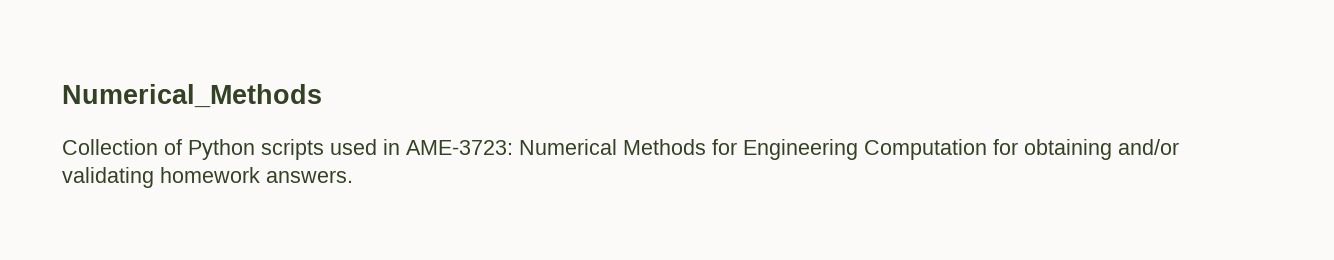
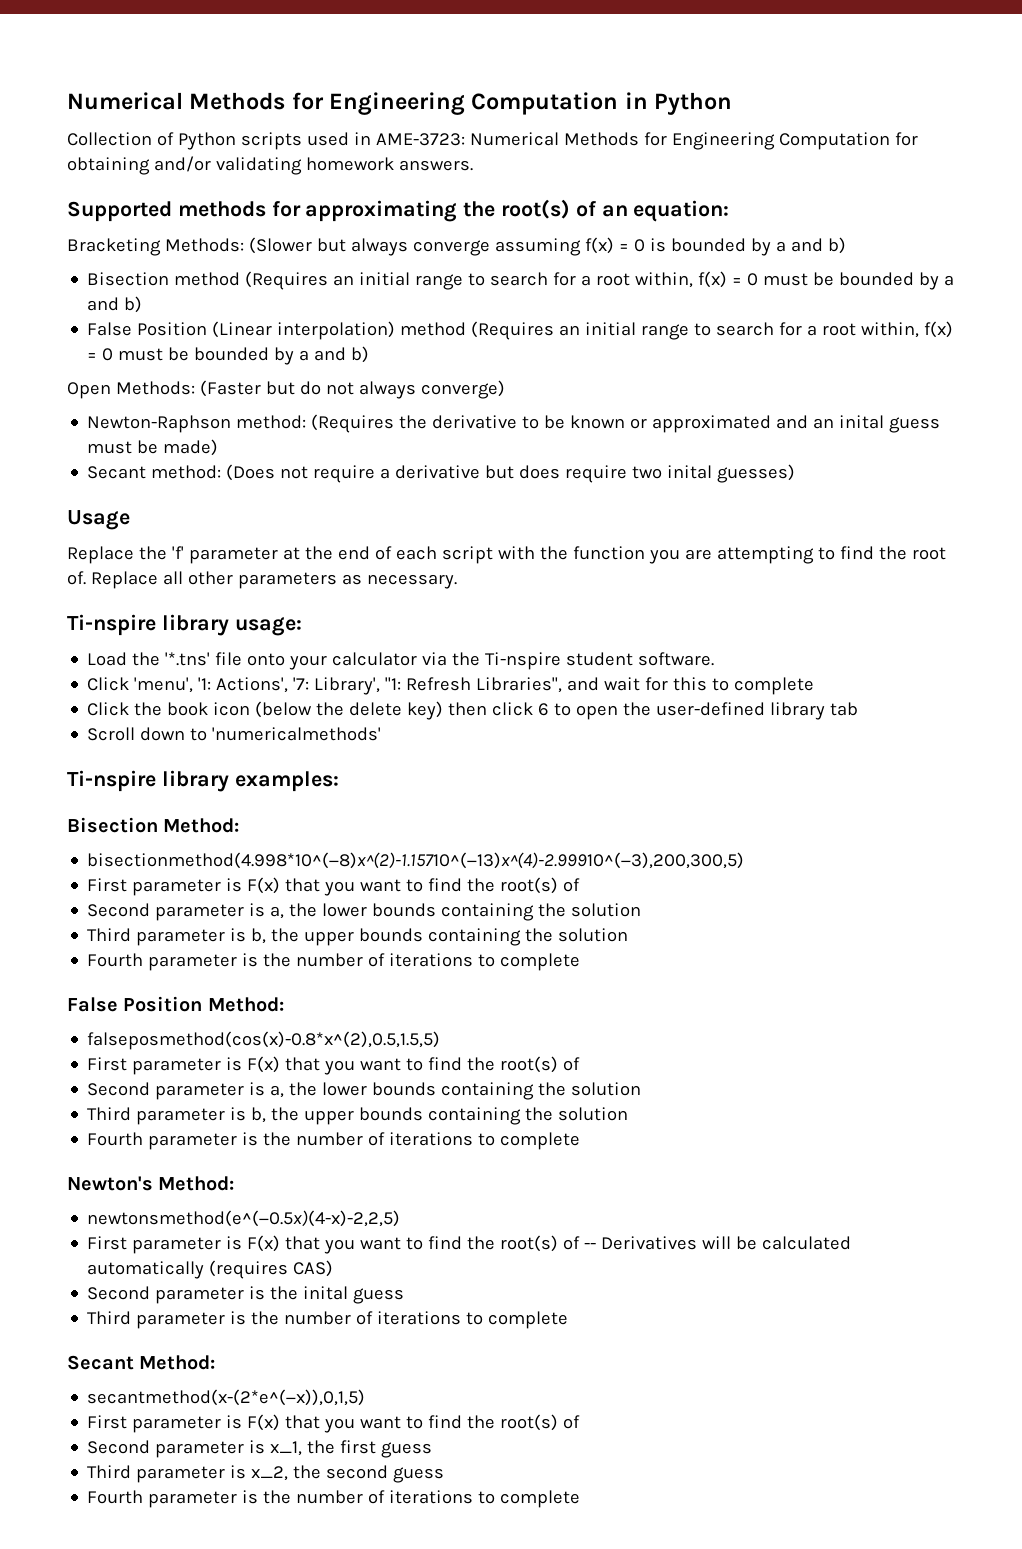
[62,84,322,108] Numerical_Methods -> [67,92,733,115] Numerical Methods for Engineering Computation in Python
(353, 176) none -> [67,199,730,222] [67,237,846,256] [87,271,955,290] [87,296,143,313] [87,321,954,340] [87,346,370,365] [67,380,505,399] [87,414,941,433] [87,439,219,456] [87,464,796,483] [67,510,130,530] [67,546,946,564] [67,571,457,589] [67,614,302,636] [87,652,715,670] [87,677,815,695] [87,701,859,720] [87,727,382,741] [67,770,339,792] [67,817,240,833] [87,852,745,869] [87,877,581,896] [87,903,642,921] [87,928,629,946] [87,953,581,971] [67,996,284,1012] [87,1031,441,1050] [87,1056,581,1075] [87,1082,642,1100] [87,1107,629,1125] [87,1132,581,1150] [67,1176,235,1191] [87,1210,401,1227] [87,1235,852,1254] [87,1260,334,1279] [87,1286,405,1304] [87,1311,569,1329] [67,1355,216,1370] [87,1389,366,1406] [87,1414,581,1433] [87,1440,433,1458] [87,1465,445,1483] [87,1490,581,1508] // Supported methods for approximating the root(s) of an equation: // Bracketing Methods: (Slower but always converge assuming f(x) = 0 is bounded by a and b) // Bisection method (Requires an initial range to search for a root within, f(x) = 0 must be bounded by a and b) // False Position (Linear interpolation) method (Requires an initial range to search for a root within, f(x) = 0 must be bounded by a and b) // Open Methods: (Faster but do not always converge) // Newton-Raphson method: (Requires the derivative to be known or approximated and an inital guess must be made) // Secant method: (Does not require a derivative but does require two inital guesses) // Usage // Replace the 'f' parameter at the end of each script with the function you are attempting to find the root of. Replace all other parameters as necessary. // Ti-nspire library usage: // Load the '*.tns' file onto your calculator via the Ti-nspire student software. // Click 'menu', '1: Actions', '7: Library', "1: Refresh Libraries", and wait for this to complete // Click the book icon (below the delete key) then click 6 to open the user-defined library tab // Scroll down to 'numericalmethods' // Ti-nspire library examples: // Bisection Method: // bisectionmethod(4.998*10^(−8)x^(2)-1.15710^(−13)x^(4)-2.99910^(−3),200,300,5) // First parameter is F(x) that you want to find the root(s) of // Second parameter is a, the lower bounds containing the solution // Third parameter is b, the upper bounds containing the solution // Fourth parameter is the number of iterations to complete // False Position Method: // falseposmethod(cos(x)-0.8*x^(2),0.5,1.5,5) // First parameter is F(x) that you want to find the root(s) of // Second parameter is a, the lower bounds containing the solution // Third parameter is b, the upper bounds containing the solution // Fourth parameter is the number of iterations to complete // Newton's Method: // newtonsmethod(e^(−0.5x)(4-x)-2,2,5) // First parameter is F(x) that you want to find the root(s) of -- Derivatives will be calculated automatically (requires CAS) // Second parameter is the inital guess // Third parameter is the number of iterations to complete // Secant Method: // secantmethod(x-(2*e^(−x)),0,1,5) // First parameter is F(x) that you want to find the root(s) of // Second parameter is x_1, the first guess // Third parameter is x_2, the second guess // Fourth parameter is the number of iterations to complete

